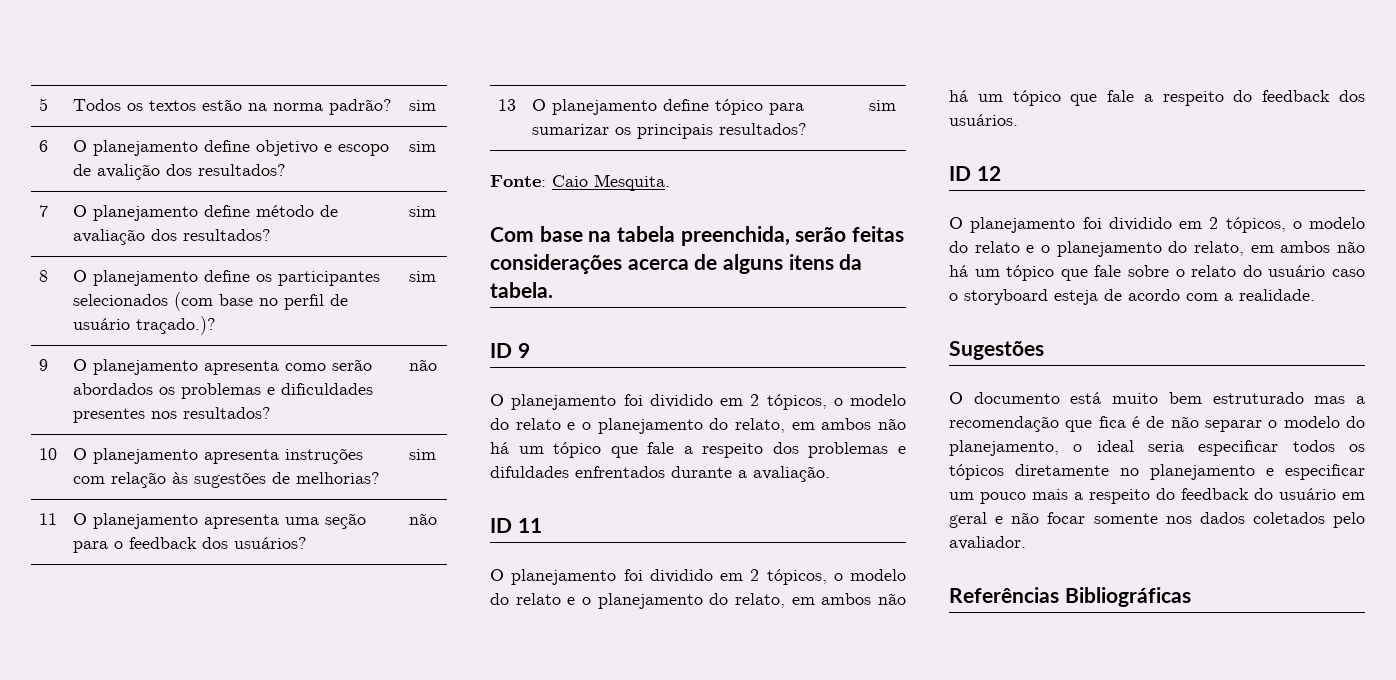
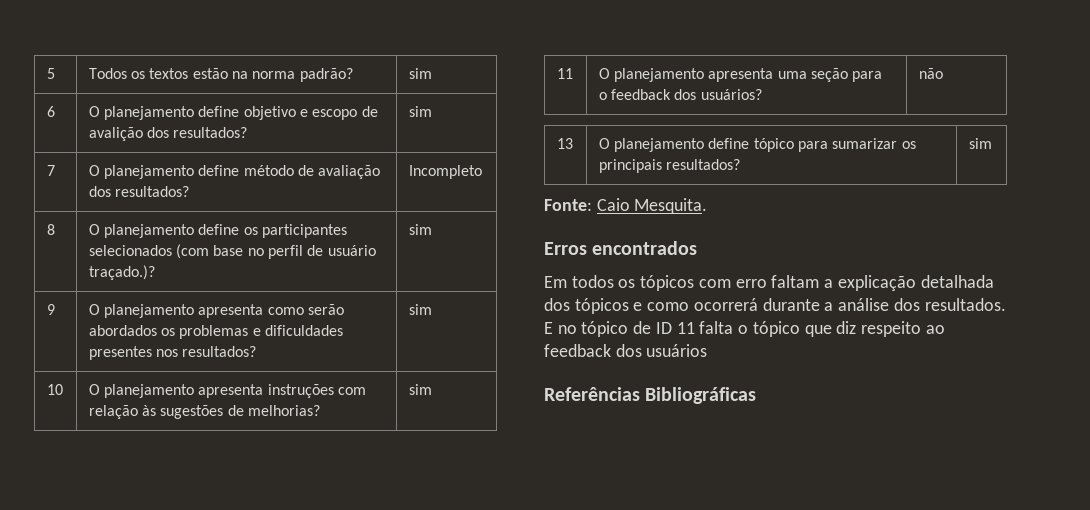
[408,206,436,217] sim -> [408,165,482,179] Incompleto
[408,359,437,371] não -> [408,304,432,315] sim
[490,226,905,246] [490,254,863,274] [490,282,553,298] [490,343,530,358] [490,394,906,410] [490,418,906,434] [490,442,906,458] [490,466,830,482] [490,518,542,533] [490,569,906,585] [490,593,906,609] [949,90,1365,106] [949,114,1018,126] [949,166,1001,181] [949,217,1365,233] [949,241,1365,257] [949,265,1365,281] [949,289,1315,305] [949,341,1044,360] [949,392,1365,404] [949,416,1365,432] [949,440,1365,456] [949,464,1365,480] [949,488,1365,504] [949,512,1365,528] [949,536,1026,550] Com base na tabela preenchida, serão feitas considerações acerca de alguns itens da tabela. // ID 9 // O planejamento foi dividido em 2 tópicos, o modelo do relato e o planejamento do relato, em ambos não há um tópico que fale a respeito dos problemas e difuldades enfrentados durante a avaliação. // ID 11 // O planejamento foi dividido em 2 tópicos, o modelo do relato e o planejamento do relato, em ambos não há um tópico que fale a respeito do feedback dos usuários. // ID 12 // O planejamento foi dividido em 2 tópicos, o modelo do relato e o planejamento do relato, em ambos não há um tópico que fale sobre o relato do usuário caso o storyboard esteja de acordo com a realidade. // Sugestões // O documento está muito bem estruturado mas a recomendação que fica é de não separar o modelo do planejamento, o ideal seria especificar todos os tópicos diretamente no planejamento e especificar um pouco mais a respeito do feedback do usuário em geral e não focar somente nos dados coletados pelo avaliador. -> [544,241,698,255] [544,275,994,291] [544,298,1006,314] [544,321,945,337] [544,344,708,357] Erros encontrados // Em todos os tópicos com erro faltam a explicação detalhada dos tópicos e como ocorrerá durante a análise dos resultados. E no tópico de ID 11 falta o tópico que diz respeito ao feedback dos usuários

